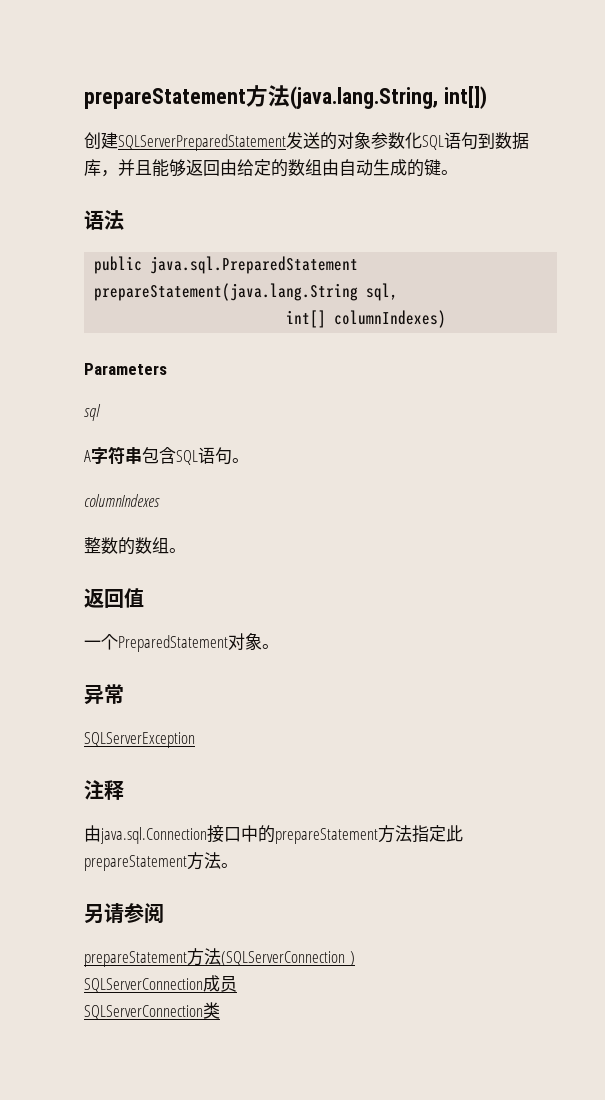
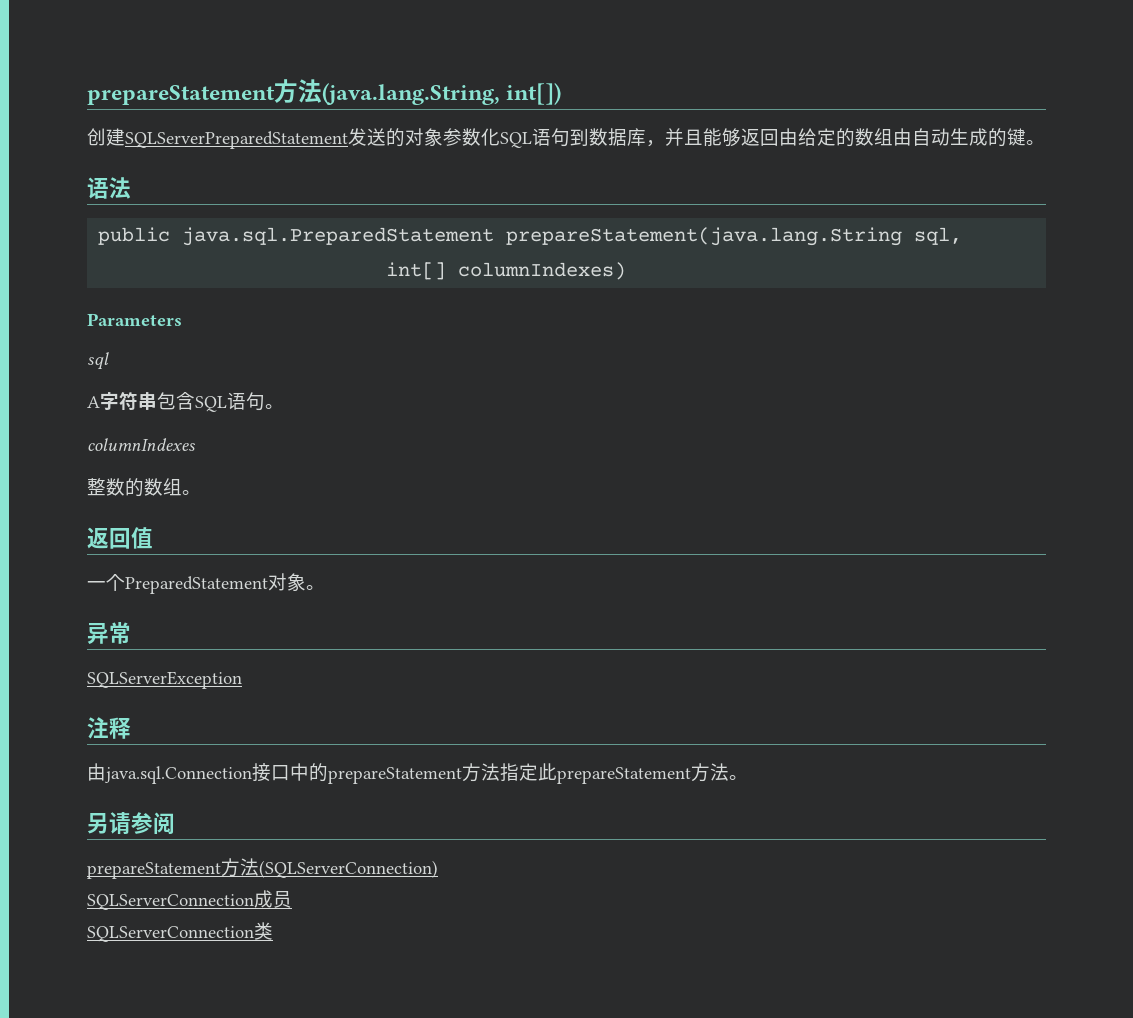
[221,951,355,966] (SQLServerConnection ) -> [259,860,438,878] (SQLServerConnection)

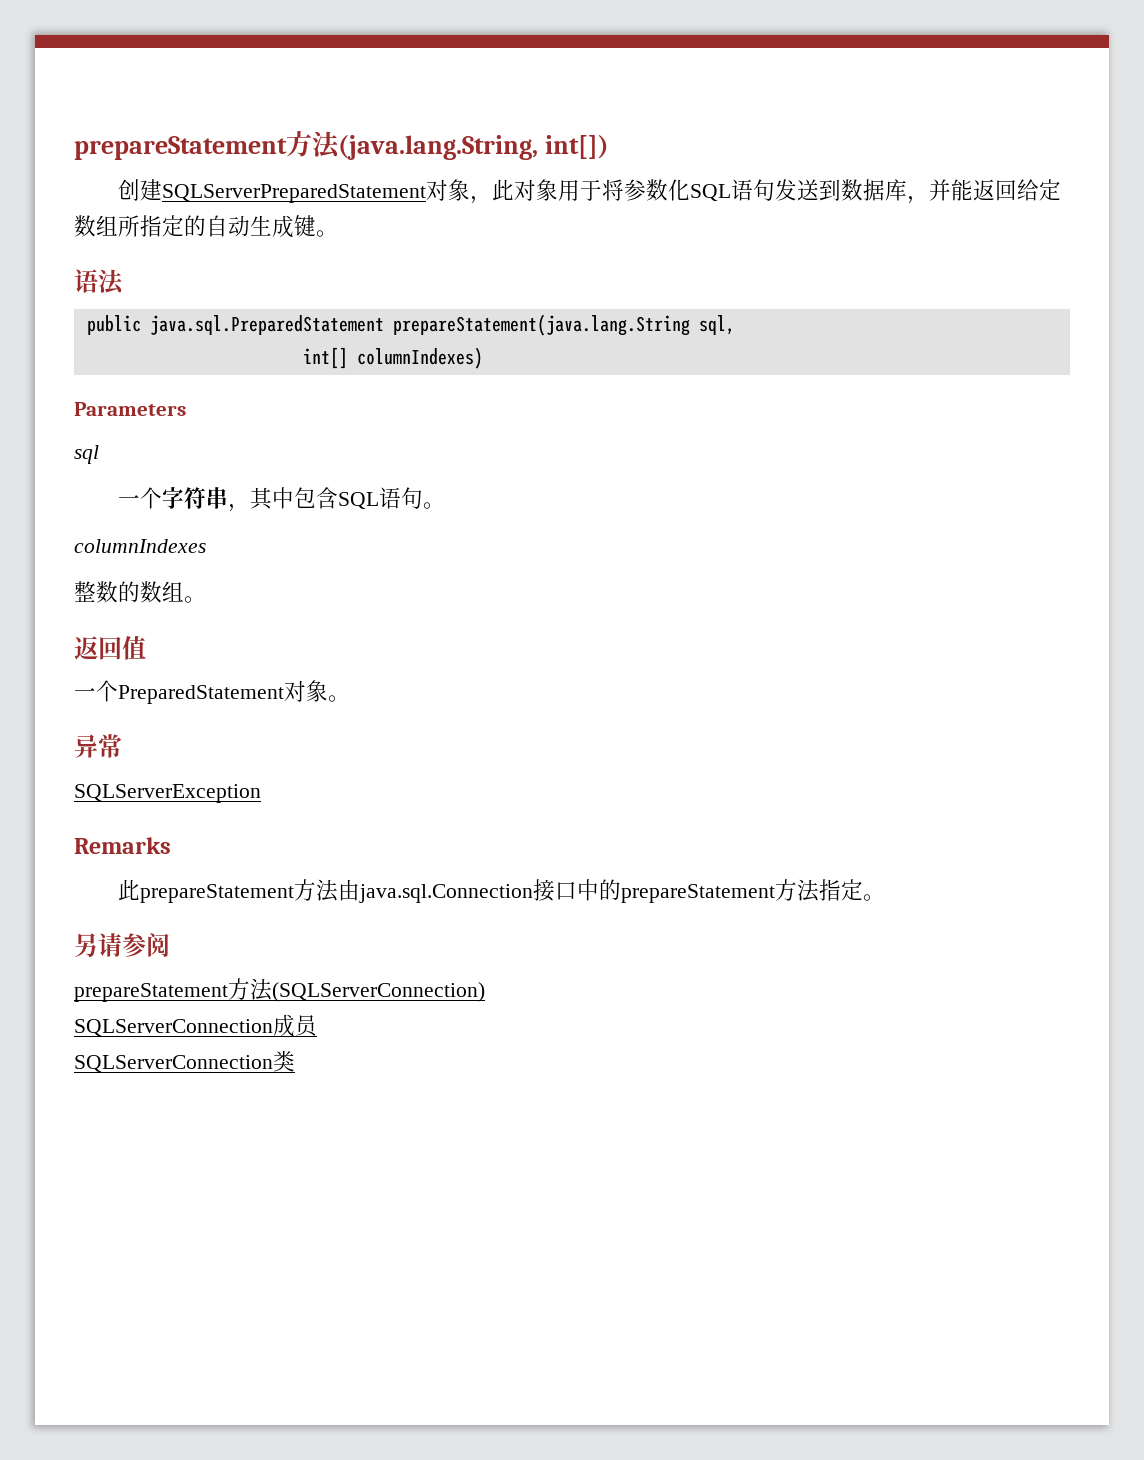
[348,128,443,147] 发送的对象 -> [426,179,625,204] 对象，此对象用于将
(570, 137) none -> [775,179,820,201] 发送
[684,128,912,147] 且能够返回由给定的数组由 -> [951,179,1062,201] [74,215,206,237] 能返回给定数组所指定的
[988,128,1007,147] 的 -> (294, 226) none
[87,392,157,410] A字符串 -> [118,487,295,512] 一个字符串，其中
[87,717,131,739] 注释 // -> [74,837,171,854] [118,879,339,903] Remarks // 此prepareStatement方法
[538,763,729,784] 此prepareStatement方法 -> (864, 890) none

